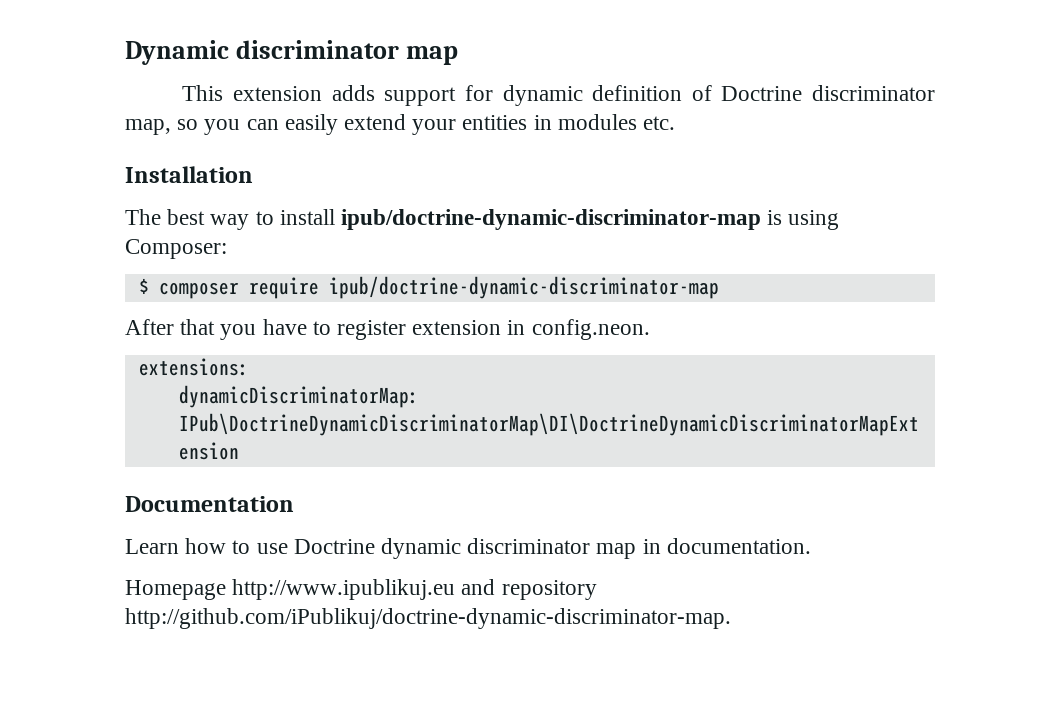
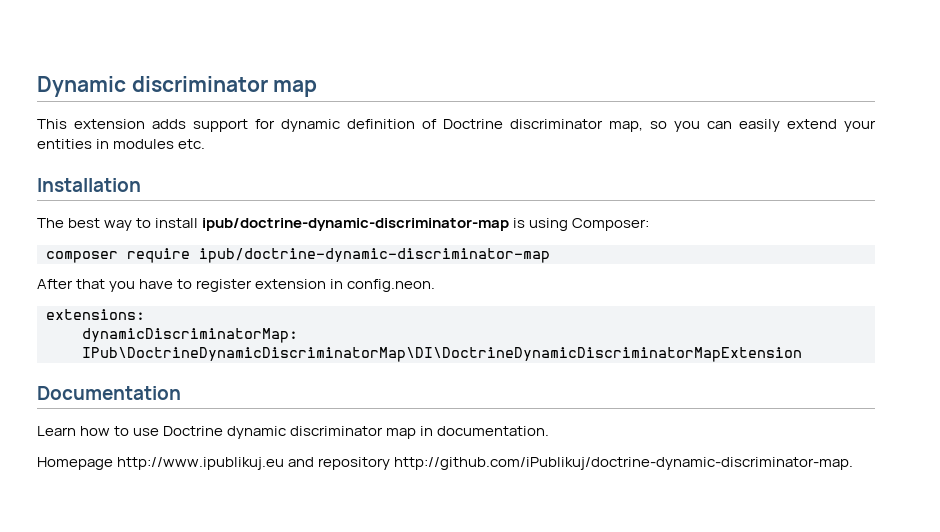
[138,278,149,294] $ -> (650, 224) none

